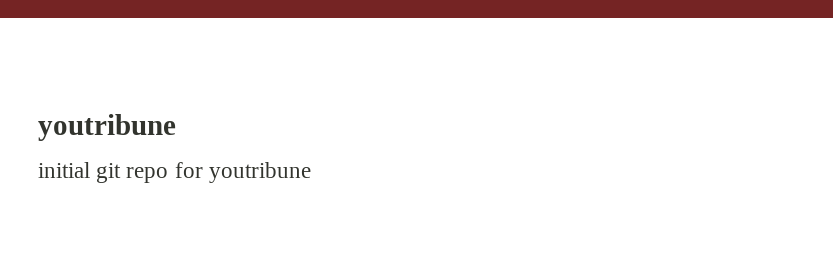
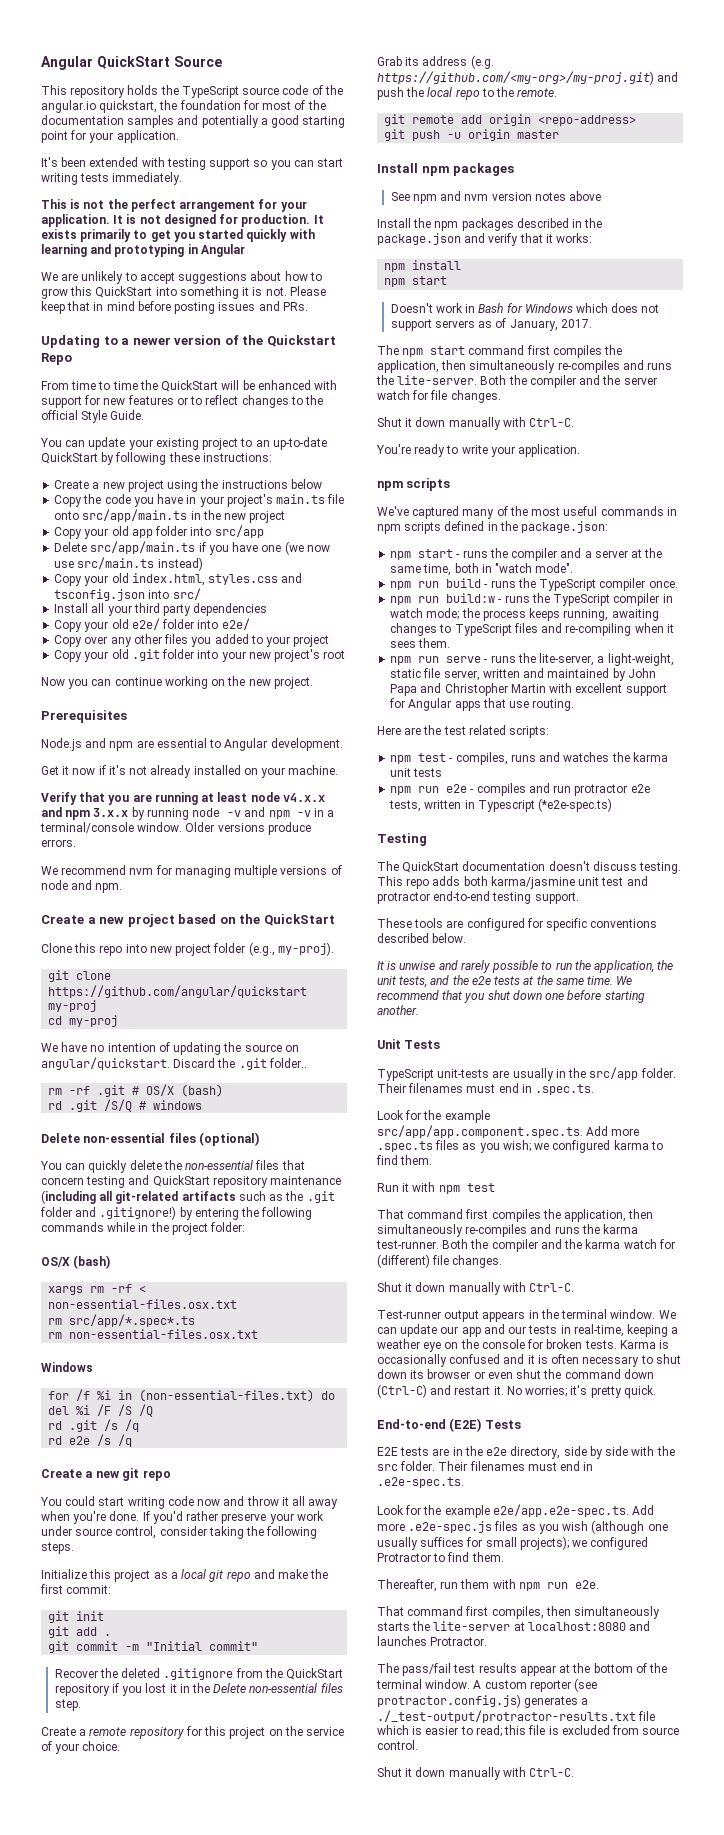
[38,114,176,141] [38,162,311,183] youtribune // initial git repo for youtribune -> [41,56,222,70] [41,85,343,98] [41,100,326,113] [41,115,346,128] [41,130,179,143] [41,157,344,170] [41,172,183,185] [41,199,307,212] [41,214,324,227] [41,229,315,242] [41,244,245,257] [41,271,322,284] [41,286,326,299] [41,301,308,314] [41,335,336,348] [41,353,72,365] [41,380,338,392] [41,395,324,408] [41,410,145,423] [40,437,327,450] [41,452,272,465] [54,479,322,492] [54,494,345,507] [54,509,286,523] [54,525,264,539] [54,541,330,555] [54,557,203,571] [54,573,303,586] [54,588,201,601] [54,603,268,616] [54,618,250,632] [54,634,330,647] [54,649,346,662] [41,676,313,689] [41,710,127,723] [41,738,343,751] [41,765,339,778] [41,792,325,805] [41,807,335,820] [40,822,311,835] [41,839,76,847] [41,865,342,878] [41,880,123,893] [41,914,335,927] [41,942,334,956] [48,970,112,982] [48,985,308,998] [48,1000,98,1012] [48,1015,119,1027] [41,1042,299,1055] [41,1057,307,1070] [48,1084,224,1097] [48,1099,203,1112] [41,1132,260,1146] [40,1160,305,1173] [41,1175,342,1188] [41,1190,335,1204] [40,1206,313,1220] [41,1222,246,1235] [41,1255,111,1269] [48,1284,147,1295] [48,1299,238,1309] [48,1314,196,1327] [48,1329,259,1339] [41,1362,93,1372] [48,1389,336,1402] [48,1404,154,1417] [48,1419,140,1432] [48,1434,133,1447] [41,1468,171,1481] [40,1496,339,1509] [41,1511,324,1524] [41,1526,318,1539] [41,1542,74,1554] [41,1569,329,1582] [40,1584,112,1594] [48,1611,105,1623] [48,1626,112,1638] [48,1641,259,1653] [54,1668,343,1680] [54,1683,343,1696] [54,1699,81,1711] [41,1726,345,1739] [41,1741,121,1754] [377,55,494,69] [377,71,679,85] [377,87,558,100] [384,114,637,126] [384,129,560,141] [377,163,515,176] [390,191,601,204] [377,218,603,231] [377,233,593,246] [384,260,462,272] [384,276,448,287] [390,303,660,313] [390,318,592,331] [377,345,623,358] [377,360,673,373] [376,375,657,388] [377,390,501,403] [377,417,575,430] [376,444,581,457] [377,478,451,491] [377,506,677,519] [377,521,609,534] [390,548,663,561] [390,563,574,576] [390,578,678,591] [390,593,673,606] [390,608,659,621] [390,623,674,636] [390,638,451,648] [390,653,674,666] [390,668,656,681] [390,683,667,696] [389,698,575,711] [377,725,550,738] [390,752,668,765] [390,768,443,777] [390,783,650,796] [389,798,613,812] [377,833,427,846] [377,861,682,874] [377,876,648,889] [377,891,579,904] [377,918,658,931] [377,933,467,943] [377,960,674,973] [377,975,633,988] [377,990,645,1003] [377,1005,419,1015] [377,1039,441,1049] [377,1067,676,1081] [377,1083,595,1095] [377,1110,490,1123] [377,1125,640,1138] [377,1140,663,1153] [376,1155,433,1165] [377,1182,495,1194] [377,1209,654,1222] [377,1224,639,1237] [376,1239,675,1252] [377,1254,503,1268] [377,1282,575,1295] [377,1309,676,1322] [377,1324,679,1337] [377,1339,670,1352] [377,1354,681,1367] [377,1369,654,1379] [377,1384,656,1398] [377,1418,521,1432] [377,1446,675,1459] [377,1461,594,1471] [377,1477,464,1488] [377,1504,655,1518] [377,1520,668,1534] [377,1536,649,1550] [377,1552,504,1562] [377,1579,599,1592] [377,1606,661,1619] [377,1621,651,1631] [377,1636,488,1646] [377,1663,668,1676] [376,1678,598,1692] [377,1694,589,1708] [377,1710,656,1723] [377,1725,680,1737] [377,1740,418,1750] [377,1767,575,1780] Angular QuickStart Source // This repository holds the TypeScript source code of the angular.io quickstart, the foundation for most of the documentation samples and potentially a good starting point for your application. // It's been extended with testing support so you can start writing tests immediately. // This is not the perfect arrangement for your application. It is not designed for production. It exists primarily to get you started quickly with learning and prototyping in Angular // We are unlikely to accept suggestions about how to grow this QuickStart into something it is not. Please keep that in mind before posting issues and PRs. // Updating to a newer version of the Quickstart Repo // From time to time the QuickStart will be enhanced with support for new features or to reflect changes to the official Style Guide. // You can update your existing project to an up-to-date QuickStart by following these instructions: // Create a new project using the instructions below // Copy the code you have in your project's main.ts file onto src/app/main.ts in the new project // Copy your old app folder into src/app // Delete src/app/main.ts if you have one (we now use src/main.ts instead) // Copy your old index.html, styles.css and tsconfig.json into src/ // Install all your third party dependencies // Copy your old e2e/ folder into e2e/ // Copy over any other files you added to your project // Copy your old .git folder into your new project's root // Now you can continue working on the new project. // Prerequisites // Node.js and npm are essential to Angular development. // Get it now if it's not already installed on your machine. // Verify that you are running at least node v4.x.x and npm 3.x.x by running node -v and npm -v in a terminal/console window. Older versions produce errors. // We recommend nvm for managing multiple versions of node and npm. // Create a new project based on the QuickStart // Clone this repo into new project folder (e.g., my-proj). // git clone https://github.com/angular/quickstart my-proj // cd my-proj // We have no intention of updating the source on angular/quickstart. Discard the .git folder.. // rm -rf .git # OS/X (bash) // rd .git /S/Q # windows // Delete non-essential files (optional) // You can quickly delete the non-essential files that concern testing and QuickStart repository maintenance (including all git-related artifacts such as the .git folder and .gitignore!) by entering the following commands while in the project folder: // OS/X (bash) // xargs rm -rf < non-essential-files.osx.txt // rm src/app/*.spec*.ts // rm non-essential-files.osx.txt // Windows // for /f %i in (non-essential-files.txt) do del %i /F /S /Q // rd .git /s /q // rd e2e /s /q // Create a new git repo // You could start writing code now and throw it all away when you're done. If you'd rather preserve your work under source control, consider taking the following steps. // Initialize this project as a local git repo and make the first commit: // git init // git add . // git commit -m "Initial commit" // Recover the deleted .gitignore from the QuickStart repository if you lost it in the Delete non-essential files step. // Create a remote repository for this project on the service of your choice. // Grab its address (e.g. https://github.com/<my-org>/my-proj.git) and push the local repo to the remote. // git remote add origin <repo-address> // git push -u origin master // Install npm packages // See npm and nvm version notes above // Install the npm packages described in the package.json and verify that it works: // npm install // npm start // Doesn't work in Bash for Windows which does not support servers as of January, 2017. // The npm start command first compiles the application, then simultaneously re-compiles and runs the lite-server. Both the compiler and the server watch for file changes. // Shut it down manually with Ctrl-C. // You're ready to write your application. // npm scripts // We've captured many of the most useful commands in npm scripts defined in the package.json: // npm start - runs the compiler and a server at the same time, both in "watch mode". // npm run build - runs the TypeScript compiler once. // npm run build:w - runs the TypeScript compiler in watch mode; the process keeps running, awaiting changes to TypeScript files and re-compiling when it sees them. // npm run serve - runs the lite-server, a light-weight, static file server, written and maintained by John Papa and Christopher Martin with excellent support for Angular apps that use routing. // Here are the test related scripts: // npm test - compiles, runs and watches the karma unit tests // npm run e2e - compiles and run protractor e2e tests, written in Typescript (*e2e-spec.ts) // Testing // The QuickStart documentation doesn't discuss testing. This repo adds both karma/jasmine unit test and protractor end-to-end testing support. // These tools are configured for specific conventions described below. // It is unwise and rarely possible to run the application, the unit tests, and the e2e tests at the same time. We recommend that you shut down one before starting another. // Unit Tests // TypeScript unit-tests are usually in the src/app folder. Their filenames must end in .spec.ts. // Look for the example src/app/app.component.spec.ts. Add more .spec.ts files as you wish; we configured karma to find them. // Run it with npm test // That command first compiles the application, then simultaneously re-compiles and runs the karma test-runner. Both the compiler and the karma watch for (different) file changes. // Shut it down manually with Ctrl-C. // Test-runner output appears in the terminal window. We can update our app and our tests in real-time, keeping a weather eye on the console for broken tests. Karma is occasionally confused and it is often necessary to shut down its browser or even shut the command down (Ctrl-C) and restart it. No worries; it's pretty quick. // End-to-end (E2E) Tests // E2E tests are in the e2e directory, side by side with the src folder. Their filenames must end in .e2e-spec.ts. // Look for the example e2e/app.e2e-spec.ts. Add more .e2e-spec.js files as you wish (although one usually suffices for small projects); we configured Protractor to find them. // Thereafter, run them with npm run e2e. // That command first compiles, then simultaneously starts the lite-server at localhost:8080 and launches Protractor. // The pass/fail test results appear at the bottom of the terminal window. A custom reporter (see protractor.config.js) generates a ./_test-output/protractor-results.txt file which is easier to read; this file is excluded from source control. // Shut it down manually with Ctrl-C.

